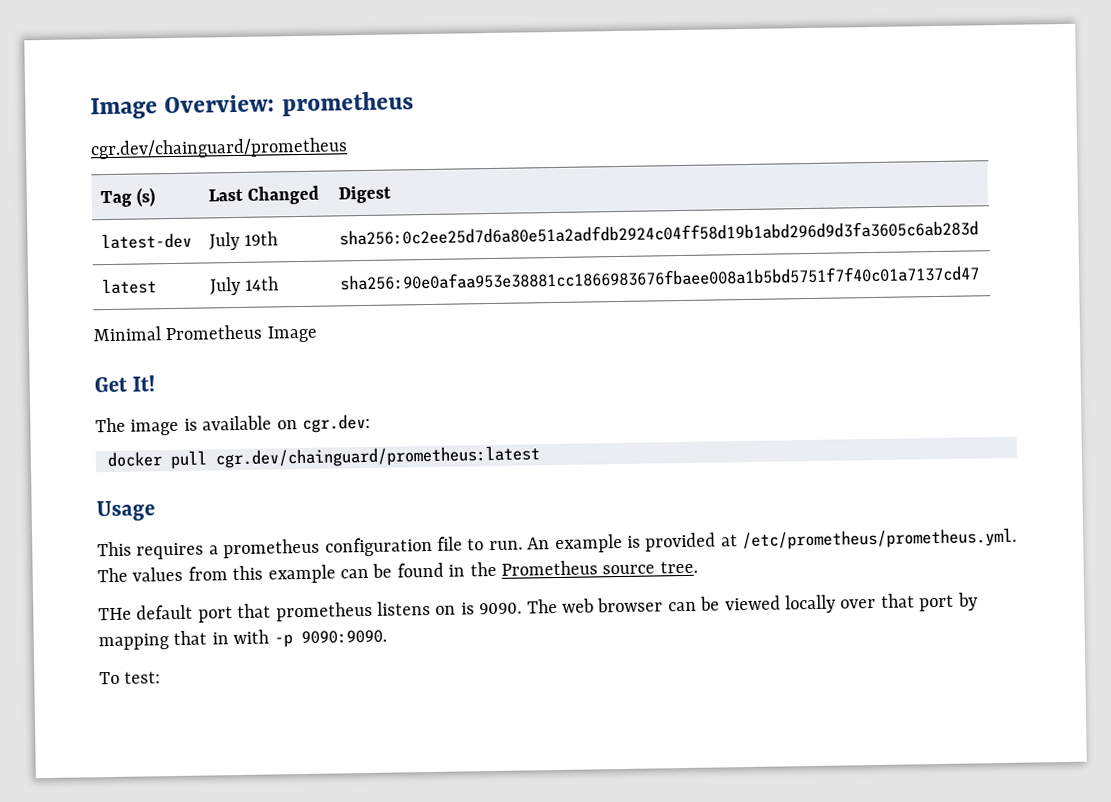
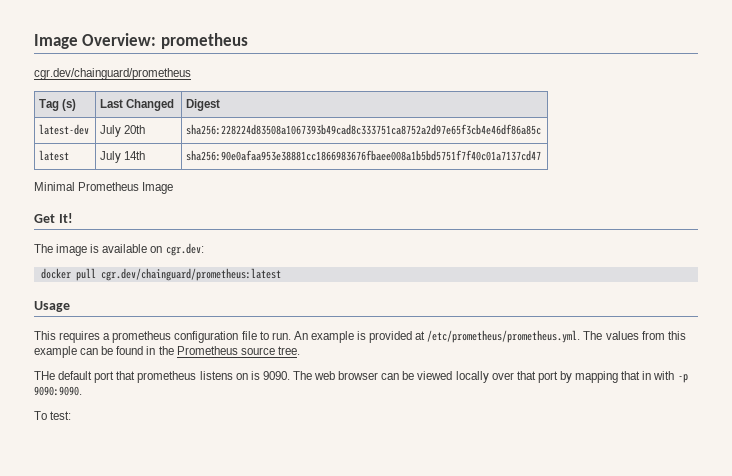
[244,231,279,246] [338,220,979,246] 19th | sha256:0c2ee25d7d6a80e51a2adfdb2924c04ff58d19b1abd296d9d3fa3605c6ab283d -> [124,125,146,134] [186,124,542,135] 20th | sha256:228224d83508a1067393b49cad8c333751ca8752a2d97e65f3cb4e46df86a85c

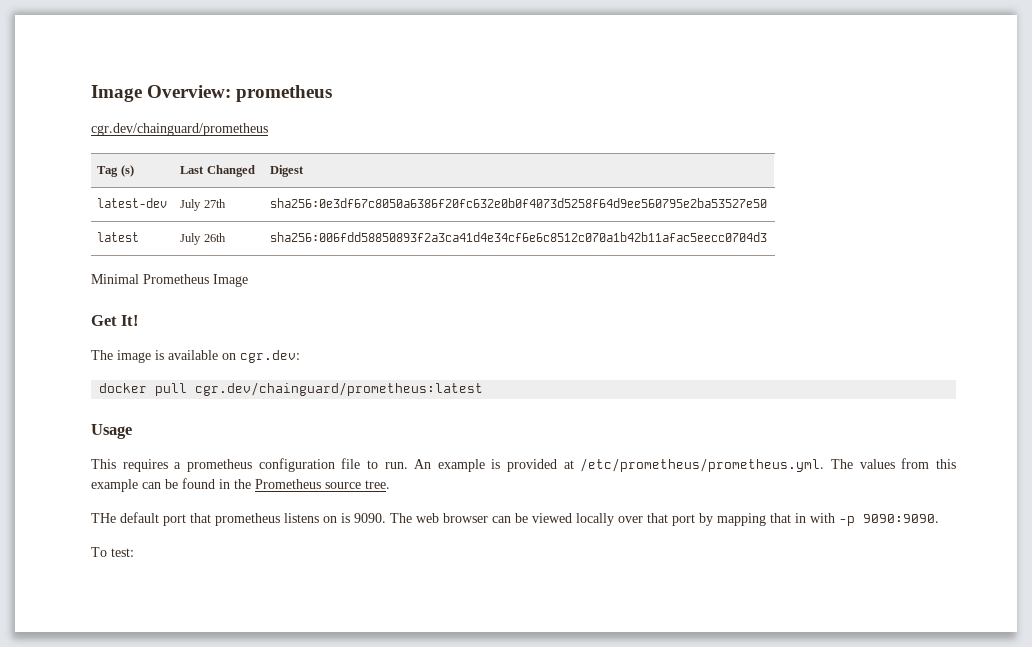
[124,125,146,134] [186,124,542,135] 20th | sha256:228224d83508a1067393b49cad8c333751ca8752a2d97e65f3cb4e46df86a85c -> [203,199,226,208] [270,198,768,208] 27th | sha256:0e3df67c8050a6386f20fc632e0b0f4073d5258f64d9ee560795e2ba53527e50
[124,151,146,160] [186,150,542,161] 14th | sha256:90e0afaa953e38881cc1866983676fbaee008a1b5bd5751f7f40c01a7137cd47 -> [203,233,226,242] [270,232,768,242] 26th | sha256:006fdd58850893f2a3ca41d4e34cf6e6c8512c070a1b42b11afac5eecc0704d3

